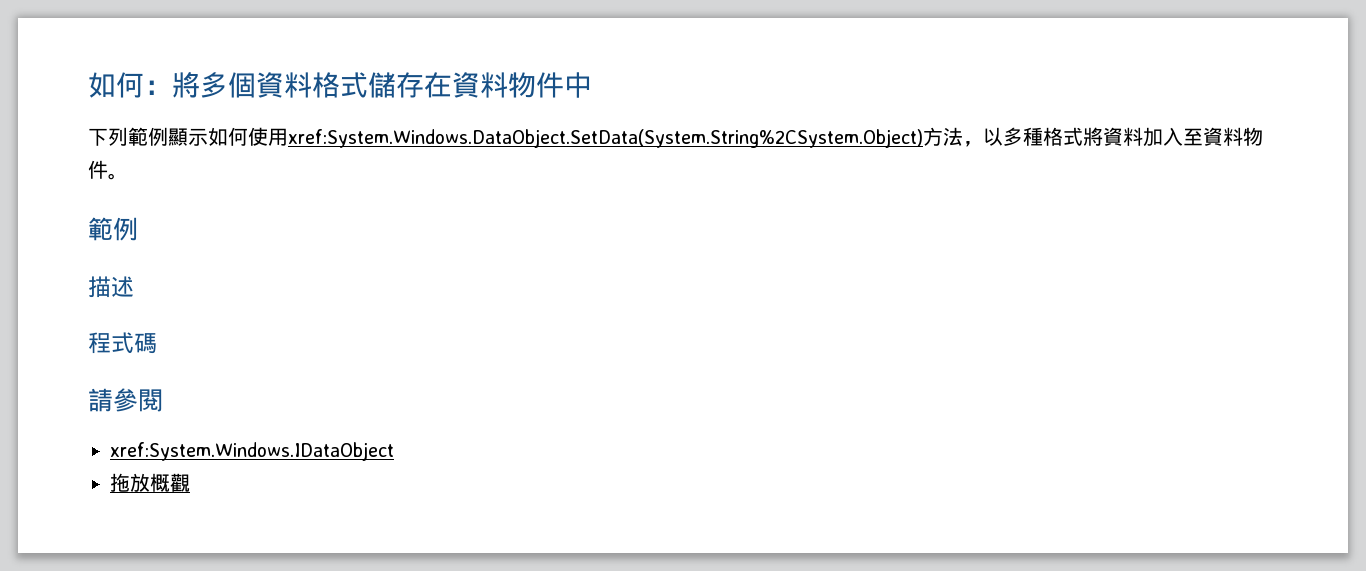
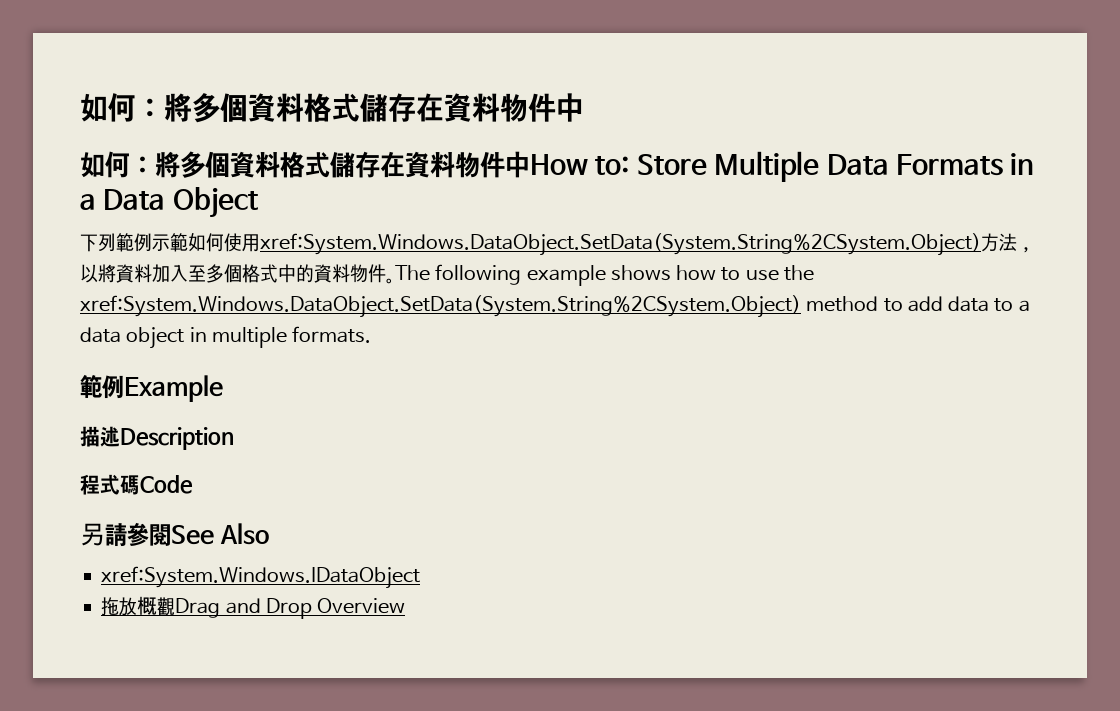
[88,72,592,98] 如何：將多個資料格式儲存在資料物件中 -> [80,93,584,123] [80,151,1035,182] [80,187,258,218] 如何：將多個資料格式儲存在資料物件中 // 如何：將多個資料格式儲存在資料物件中How to: Store Multiple Data Formats in a Data Object
[168,128,208,146] 顯示 -> [152,233,188,252] 示範
[1003,127,1083,146] 多種格式 -> (98, 273) none
(1203, 137) none -> [206,264,314,283] 多個格式中的
[88,217,138,241] // 範例 -> [395,264,814,286] [80,295,1030,318] [80,326,372,349] [80,374,223,402] The following example shows how to use the xref:System.Windows.DataObject.SetData(System.String%2CSystem.Object) method to add data to a data object in multiple formats. // 範例Example
(134, 286) none -> [120,427,234,450] Description
(157, 343) // -> [140,475,193,494] [80,523,105,546] Code // 另
(163, 400) none -> [171,523,269,545] See Also
(190, 482) none -> [175,598,406,619] Drag and Drop Overview

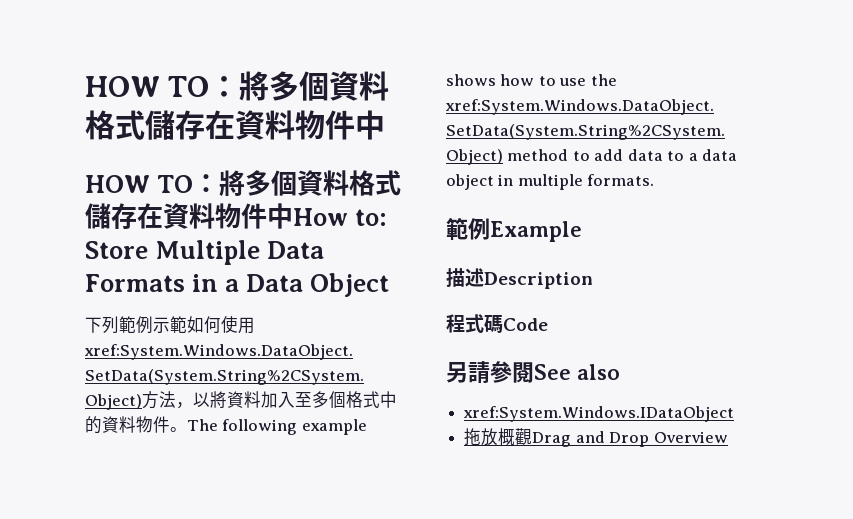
[80,93,136,122] 如何 -> [85,76,210,97] HOW TO
[80,151,130,178] 如何 -> [85,175,194,193] HOW TO
[219,523,269,545] Also -> [577,364,620,380] also

